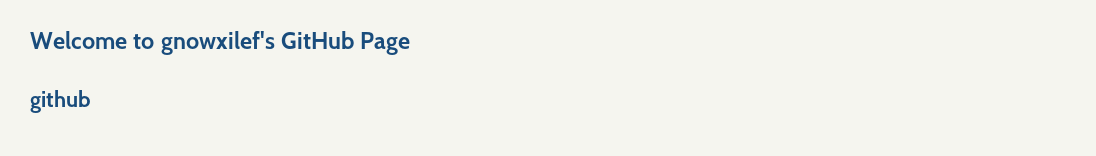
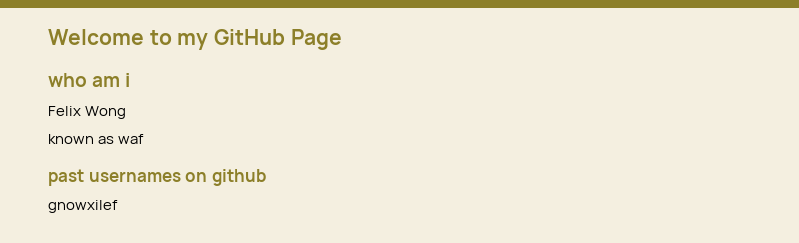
[160,31,275,55] gnowxilef's -> [177,33,209,50] my
(411, 43) none -> [48,73,131,87] [48,106,127,119] [48,134,145,144] [48,169,208,186] who am i // Felix Wong // known as waf // past usernames on
(91, 101) none -> [48,200,118,213] // gnowxilef

